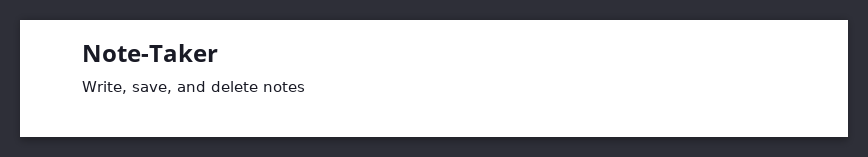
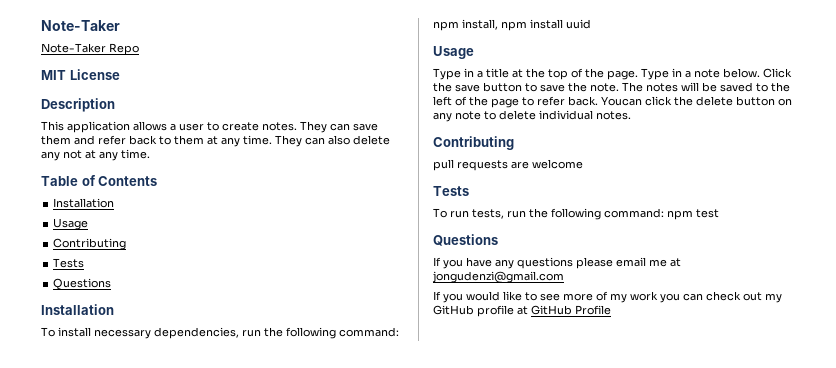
[82,81,305,94] Write, save, and delete notes -> [41,43,139,55] [41,69,120,80] [41,98,115,112] [41,121,378,133] [41,135,390,147] [41,149,150,161] [41,175,158,186] [53,198,115,208] [53,218,89,230] [53,238,127,250] [53,258,85,268] [53,278,112,290] [41,304,114,315] [41,327,399,339] [433,19,591,31] [433,46,474,59] [433,68,792,80] [433,82,790,92] [433,96,792,108] [433,110,631,122] [433,136,514,150] [433,159,583,171] [433,186,469,196] [433,208,719,220] [433,234,498,246] [433,257,681,269] [432,271,564,283] [433,291,782,303] [433,305,611,317] Note-Taker Repo // MIT License // Description // This application allows a user to create notes. They can save them and refer back to them at any time. They can also delete any not at any time. // Table of Contents // Installation // Usage // Contributing // Tests // Questions // Installation // To install necessary dependencies, run the following command: npm install, npm install uuid // Usage // Type in a title at the top of the page. Type in a note below. Click the save button to save the note. The notes will be saved to the left of the page to refer back. Youcan click the delete button on any note to delete individual notes. // Contributing // pull requests are welcome // Tests // To run tests, run the following command: npm test // Questions // If you have any questions please email me at jongudenzi@gmail.com // If you would like to see more of my work you can check out my GitHub profile at GitHub Profile

